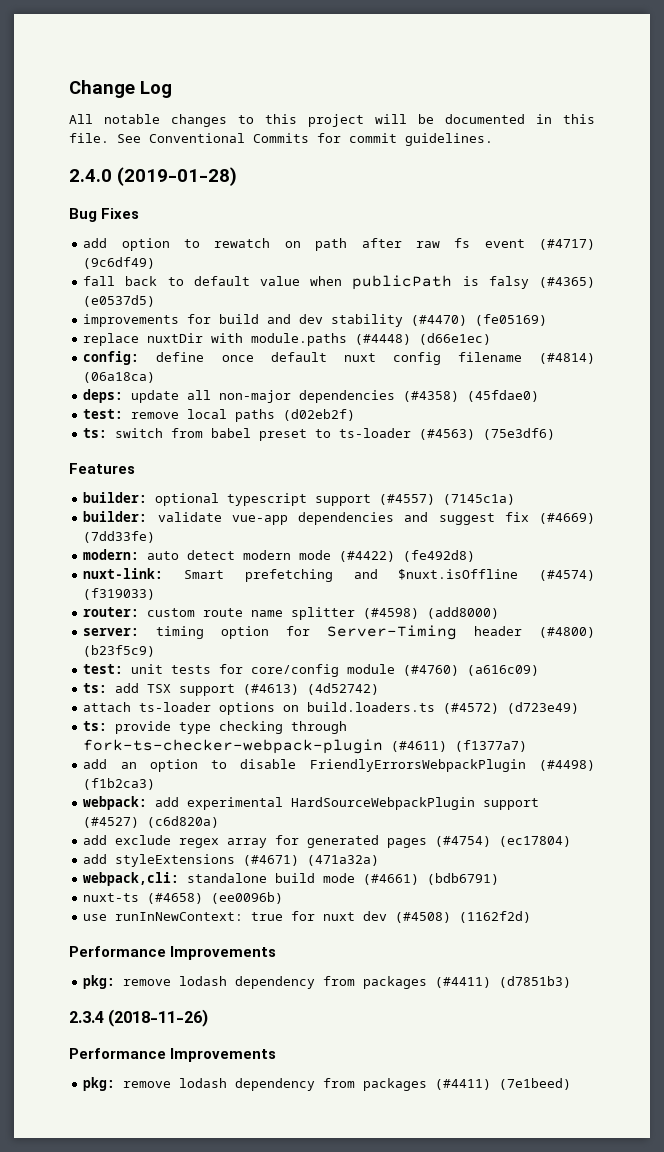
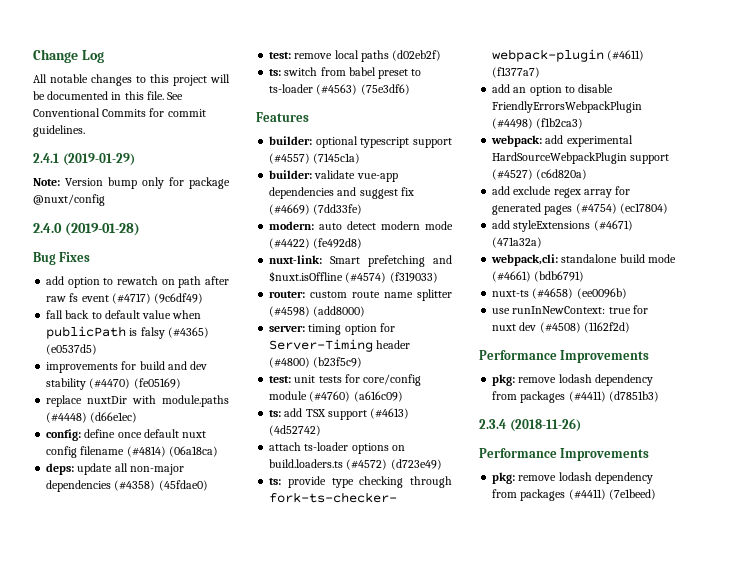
(493, 139) none -> [33,153,135,166] [33,177,230,189] [33,194,105,206] // 2.4.1 (2019-01-29) // Note: Version bump only for package @nuxt/config

